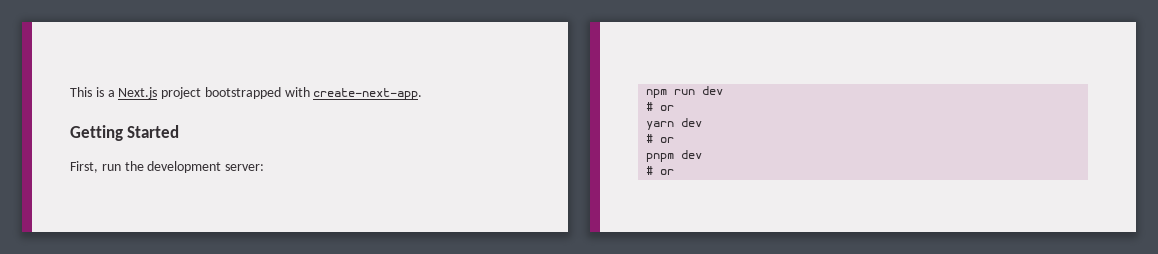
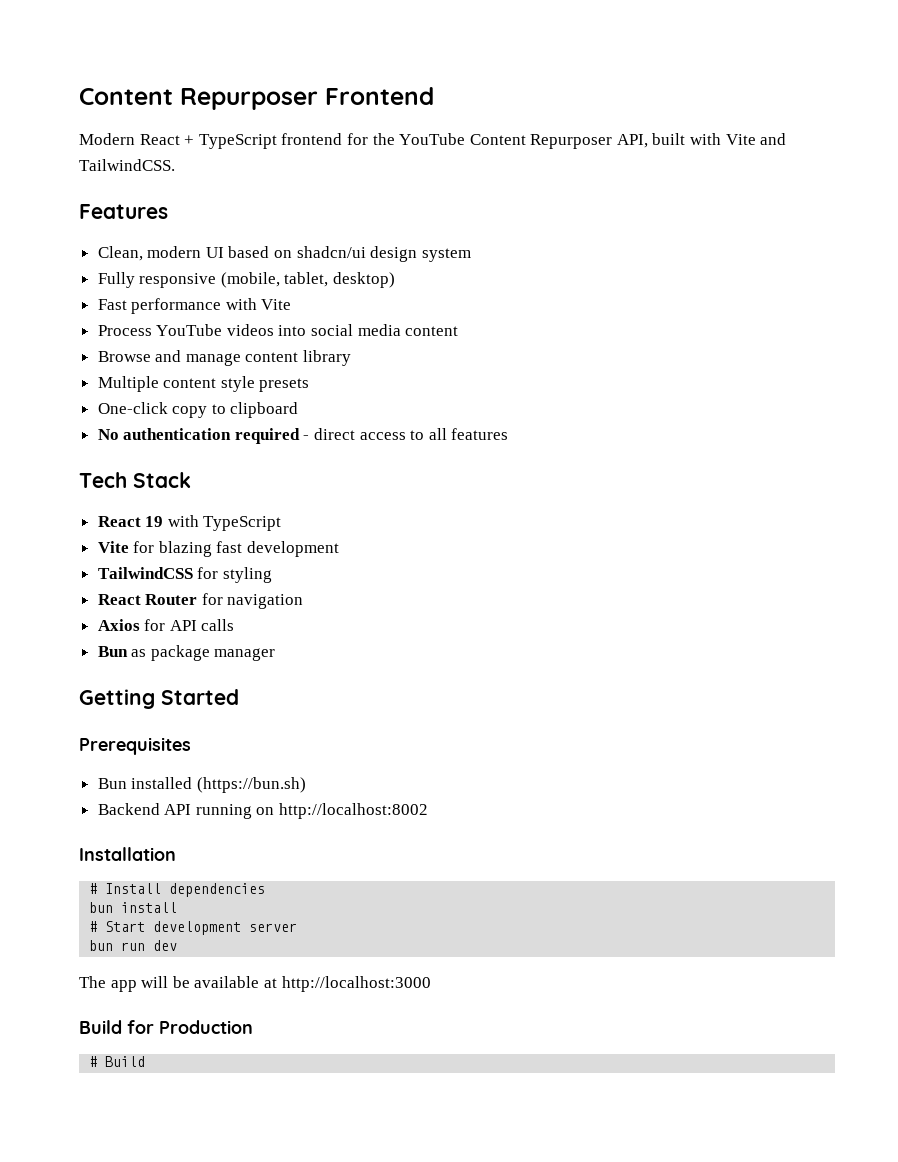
[70,87,423,100] [70,125,180,141] [70,161,265,173] [646,86,724,98] [646,102,675,111] [646,118,703,130] [646,134,675,143] [646,150,703,162] [646,166,675,175] This is a Next.js project bootstrapped with create-next-app. // Getting Started // First, run the development server: // npm run dev // # or // yarn dev // # or // pnpm dev // # or -> [79,87,434,110] [79,133,787,149] [79,159,175,171] [79,204,168,219] [97,246,471,262] [97,272,396,288] [97,298,292,314] [97,324,459,336] [97,350,352,366] [97,376,310,392] [97,402,299,418] [97,428,509,444] [79,472,191,488] [97,515,282,531] [97,541,340,557] [97,567,272,583] [97,593,304,609] [97,619,235,631] [97,645,276,661] [79,689,239,709] [79,737,191,755] [97,777,306,793] [97,803,429,819] [79,847,176,861] [89,883,266,897] [89,902,178,913] [89,921,298,935] [89,940,178,951] [79,976,431,992] [79,1020,253,1034] [89,1056,146,1067] Content Repurposer Frontend // Modern React + TypeScript frontend for the YouTube Content Repurposer API, built with Vite and TailwindCSS. // Features // Clean, modern UI based on shadcn/ui design system // Fully responsive (mobile, tablet, desktop) // Fast performance with Vite // Process YouTube videos into social media content // Browse and manage content library // Multiple content style presets // One-click copy to clipboard // No authentication required - direct access to all features // Tech Stack // React 19 with TypeScript // Vite for blazing fast development // TailwindCSS for styling // React Router for navigation // Axios for API calls // Bun as package manager // Getting Started // Prerequisites // Bun installed (https://bun.sh) // Backend API running on http://localhost:8002 // Installation // # Install dependencies // bun install // # Start development server // bun run dev // The app will be available at http://localhost:3000 // Build for Production // # Build

